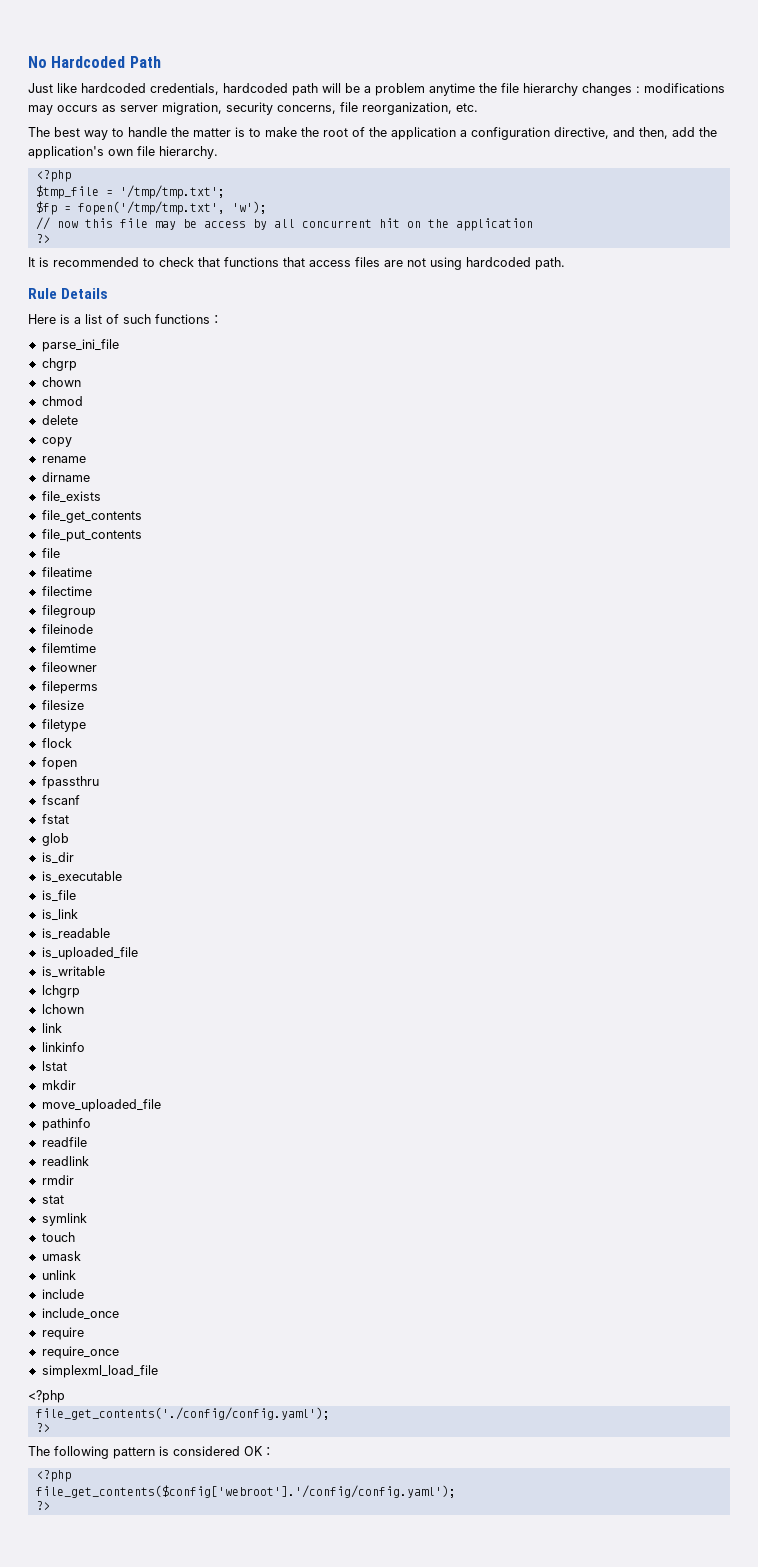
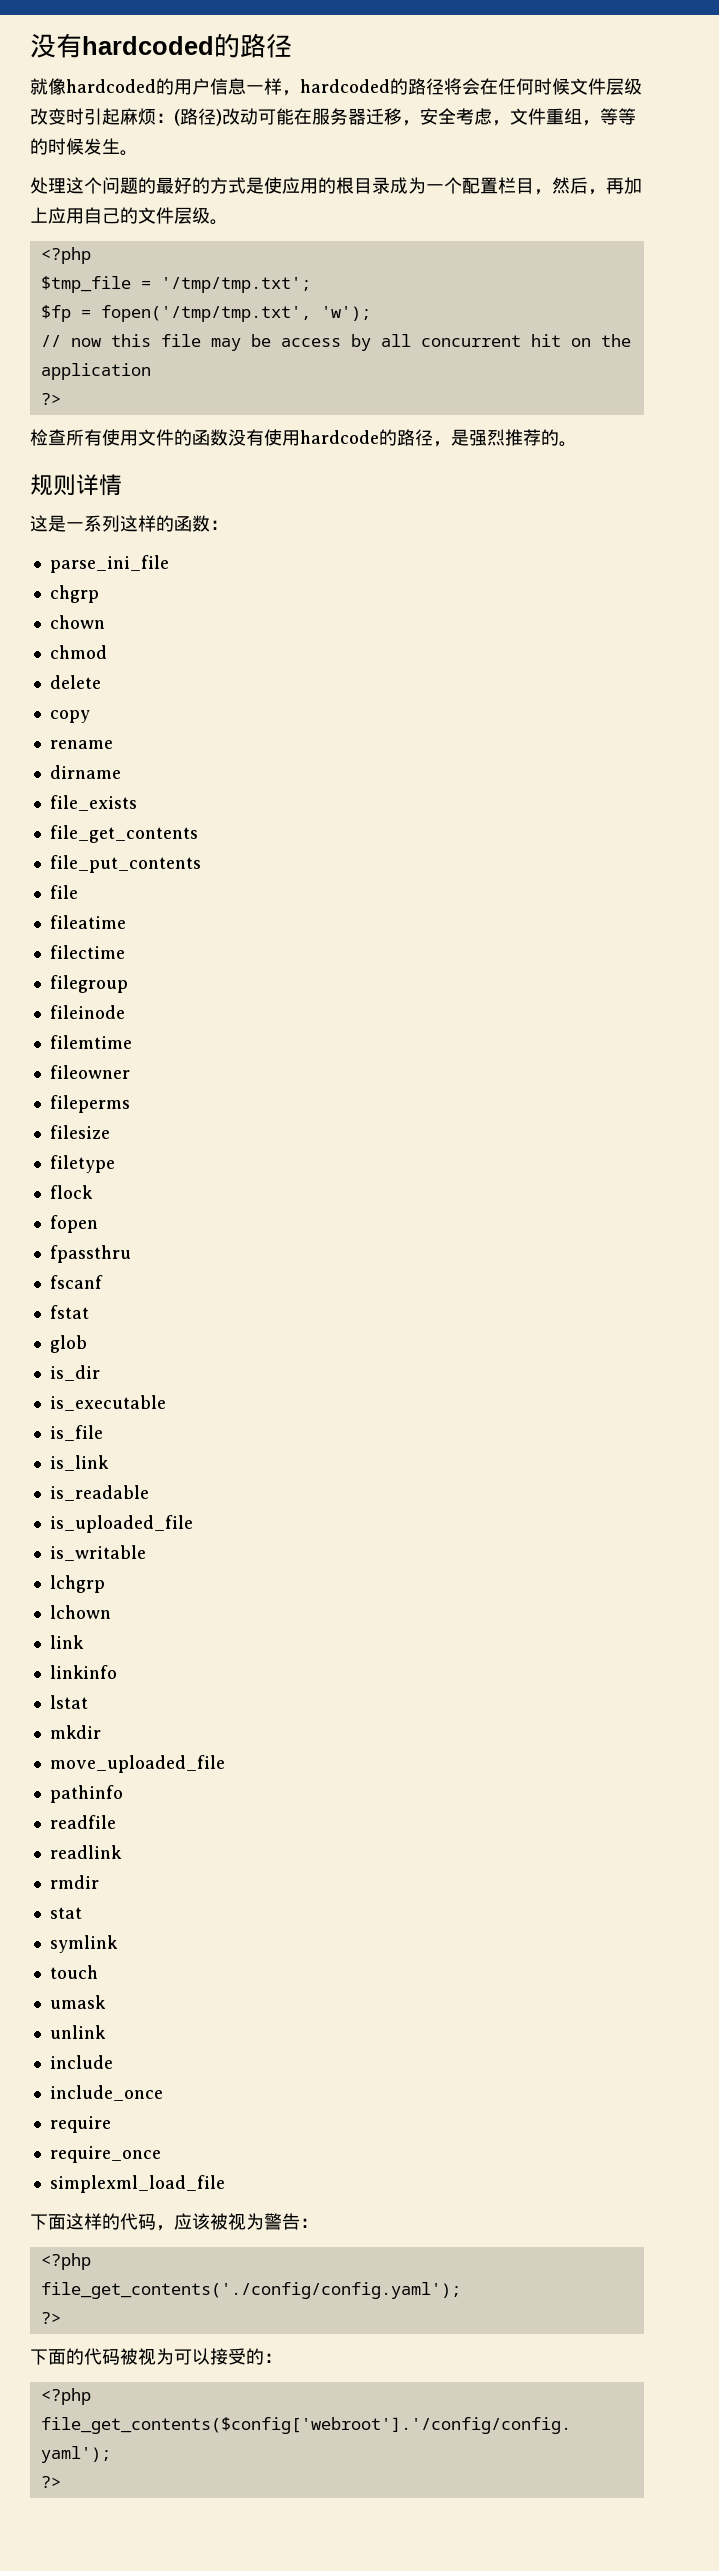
[28,56,161,68] [28,83,725,96] [28,102,478,115] [28,127,717,140] [28,146,218,159] No Hardcoded Path // Just like hardcoded credentials, hardcoded path will be a problem anytime the file hierarchy changes : modifications may occurs as server migration, security concerns, file reorganization, etc. // The best way to handle the matter is to make the root of the application a configuration directive, and then, add the application's own file hierarchy. -> [30,33,292,58] [30,78,642,96] [30,108,636,126] [30,138,138,156] [30,177,642,195] [30,207,228,225] 没有hardcoded的路径 // 就像hardcoded的用户信息一样，hardcoded的路径将会在任何时候文件层级改变时引起麻烦：(路径)改动可能在服务器迁移，安全考虑，文件重组，等等的时候发生。 // 处理这个问题的最好的方式是使应用的根目录成为一个配置栏目，然后，再加上应用自己的文件层级。
[28,257,565,270] [28,288,109,299] [28,314,210,324] It is recommended to check that functions that access files are not using hardcoded path. // Rule Details // Here is a list of such functions -> [30,429,577,447] [30,474,122,496] [30,515,210,532] 检查所有使用文件的函数没有使用hardcode的路径，是强烈推荐的。 // 规则详情 // 这是一系列这样的函数
[28,1390,65,1403] [35,1407,330,1420] [35,1423,50,1432] [28,1446,263,1459] <?php // file_get_contents('./config/config.yaml'); // ?> // The following pattern is considered OK -> [30,2213,318,2231] [40,2253,91,2270] [40,2282,461,2299] [40,2312,61,2324] [30,2348,264,2365] 下面这样的代码，应该被视为警告： // <?php // file_get_contents('./config/config.yaml'); // ?> // 下面的代码被视为可以接受的

